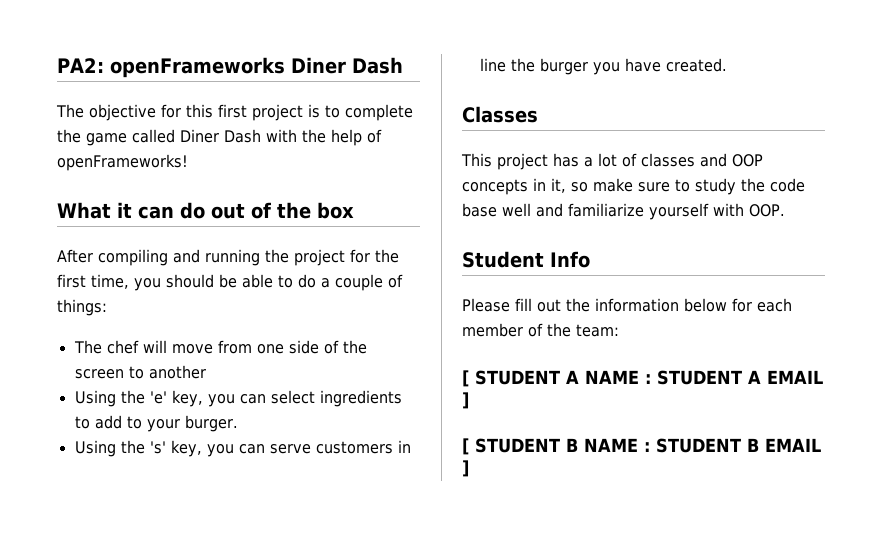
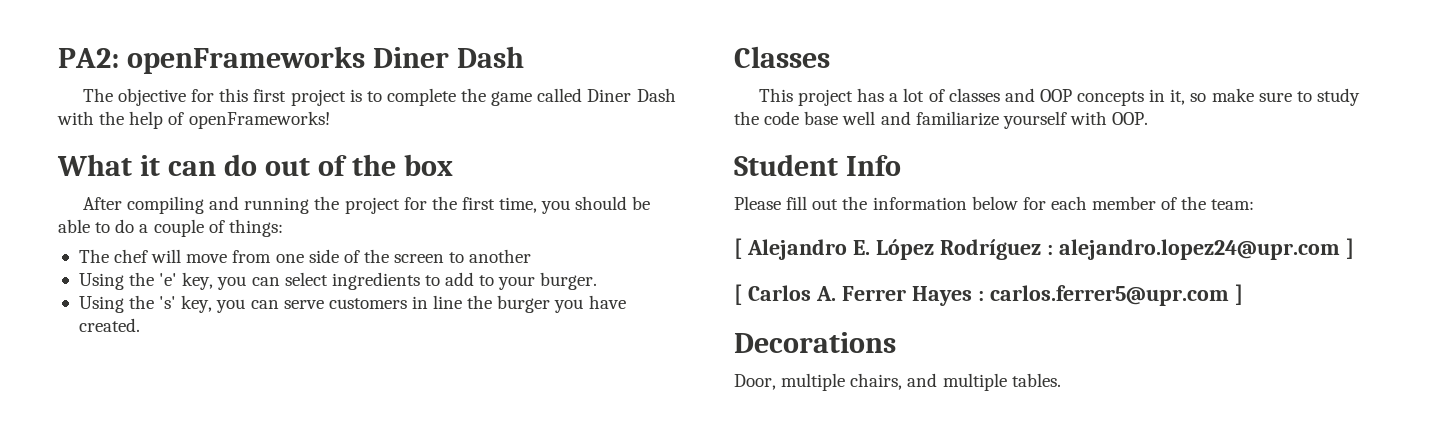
[475,370,823,385] [462,392,469,409] [462,438,821,455] [462,460,469,477] STUDENT A NAME : STUDENT A EMAIL ] // [ STUDENT B NAME : STUDENT B EMAIL ] -> [746,238,1354,260] [734,284,1243,306] [734,332,896,353] [734,373,1061,391] Alejandro E. López Rodríguez : alejandro.lopez24@upr.com ] // [ Carlos A. Ferrer Hayes : carlos.ferrer5@upr.com ] // Decorations // Door, multiple chairs, and multiple tables.

